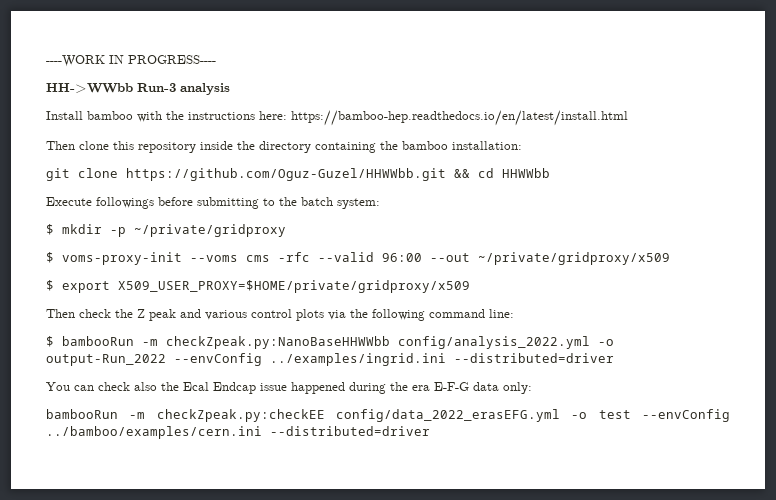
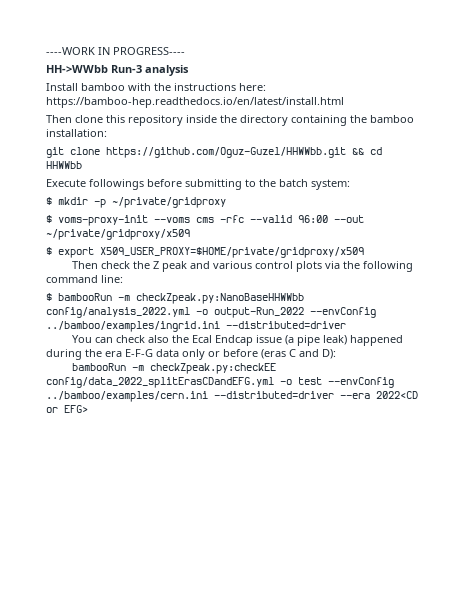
[270,353,446,366] ../examples/ingrid.ini -> [46,321,220,332] ../bamboo/examples/ingrid.ini
(287, 387) none -> [284,335,347,346] (a pipe leak)
[503,382,532,394] only: -> [182,349,336,360] only or before (eras C and D):
[335,409,560,422] config/data_2022_erasEFG.yml -> [46,377,274,388] config/data_2022_splitErasCDandEFG.yml
(430, 431) none -> [340,391,418,399] [46,405,88,413] --era 2022<CD or EFG>

